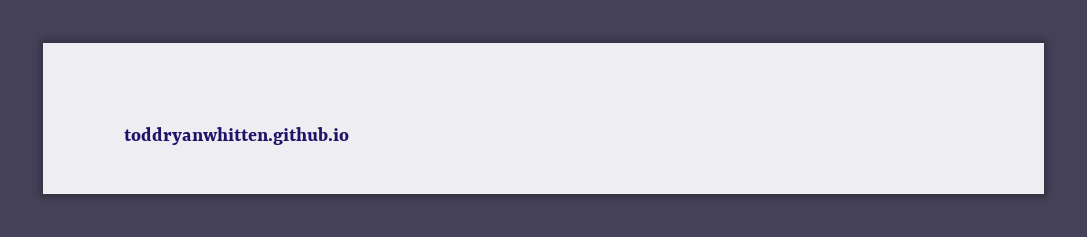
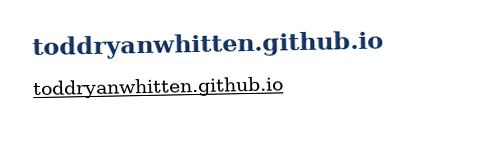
[124,127,349,145] toddryanwhitten.github.io -> [32,30,384,61] [32,76,284,100] toddryanwhitten.github.io // toddryanwhitten.github.io

